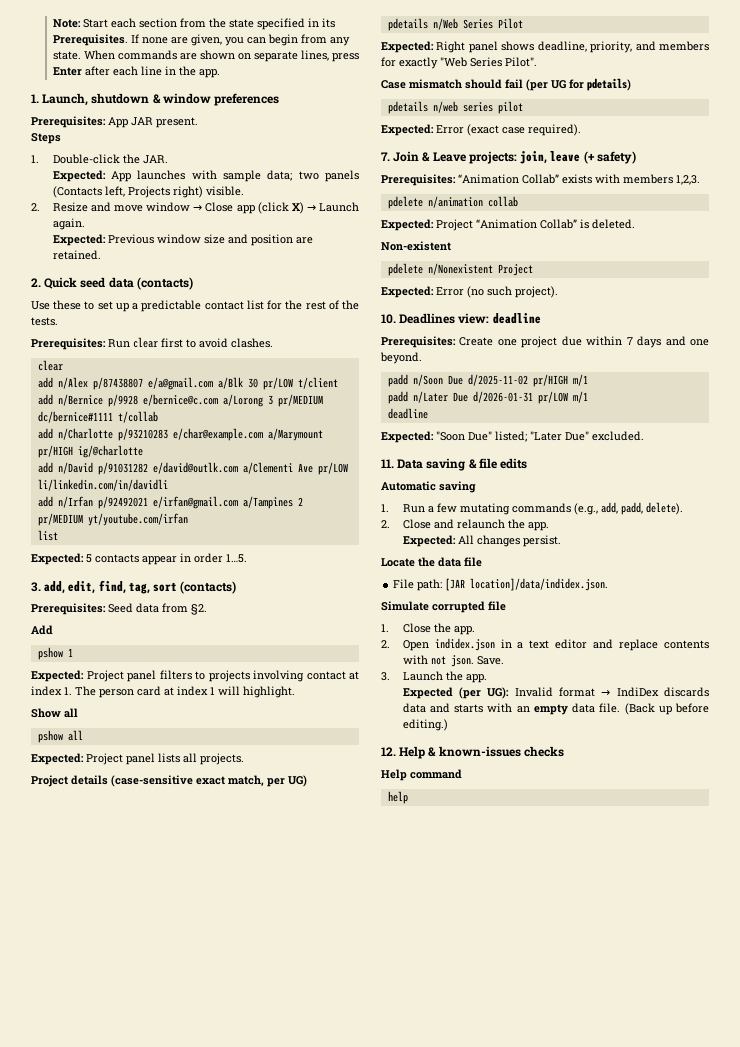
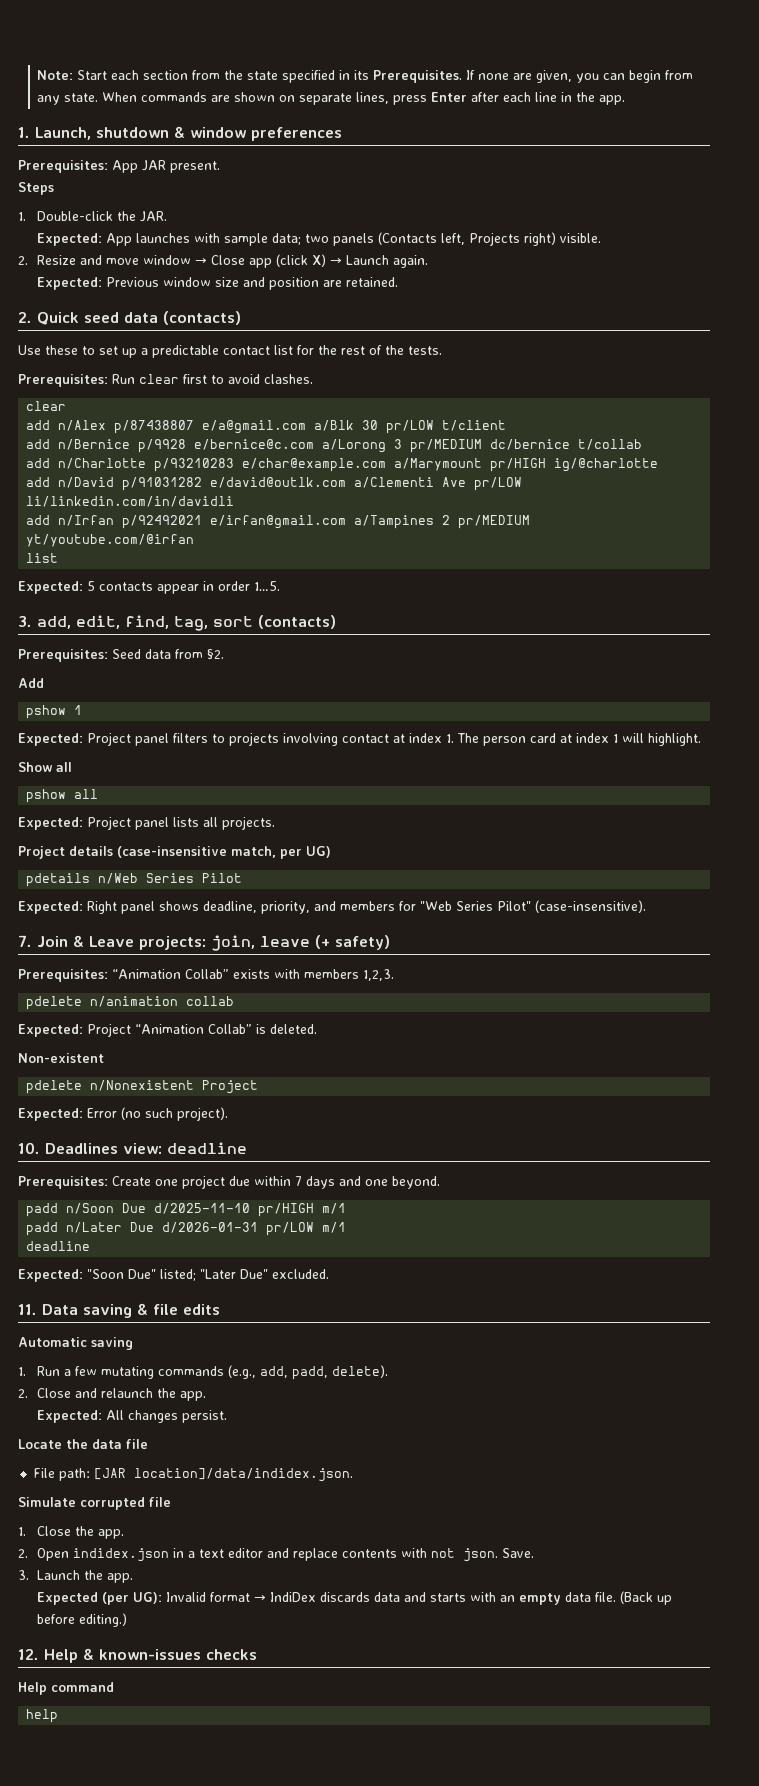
[37,411,113,423] dc/bernice#1111 -> [490,439,571,450] dc/bernice
[87,513,188,526] yt/youtube.com/irfan -> [26,534,195,547] yt/youtube.com/@irfan
[111,775,225,787] (case-sensitive exact -> [117,846,227,858] (case-insensitive
[399,57,438,69] exactly -> (416, 906) none
[505,57,537,67] [381,78,631,91] [387,101,523,114] [381,124,581,136] Pilot". // Case mismatch should fail (per UG for pdetails) // pdetails n/web series pilot // Expected: Error (exact case required). -> [497,900,646,913] Pilot" (case-insensitive).
[467,374,528,386] d/2025-11-02 -> [154,1203,251,1214] d/2025-11-10

